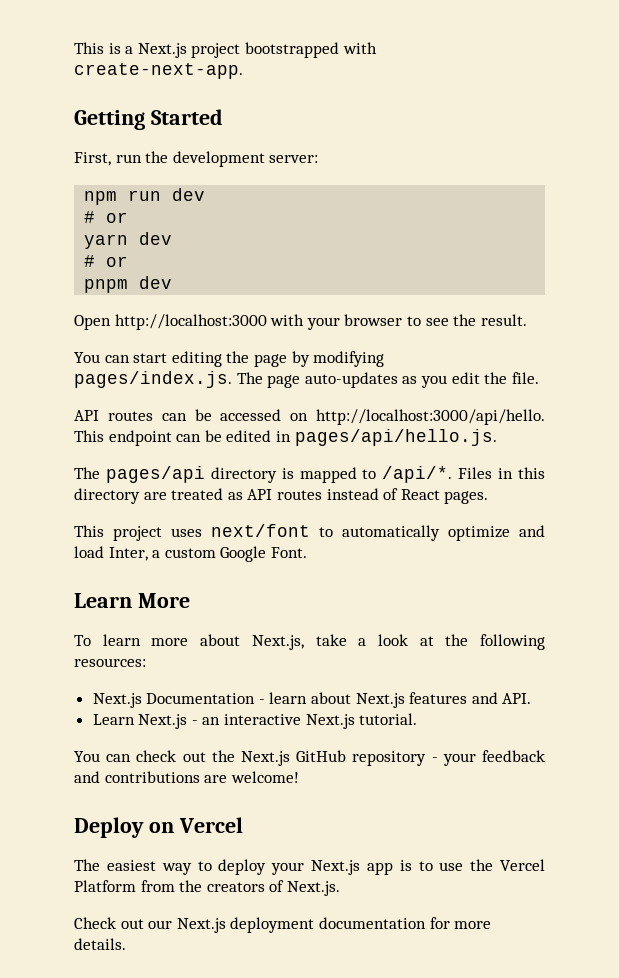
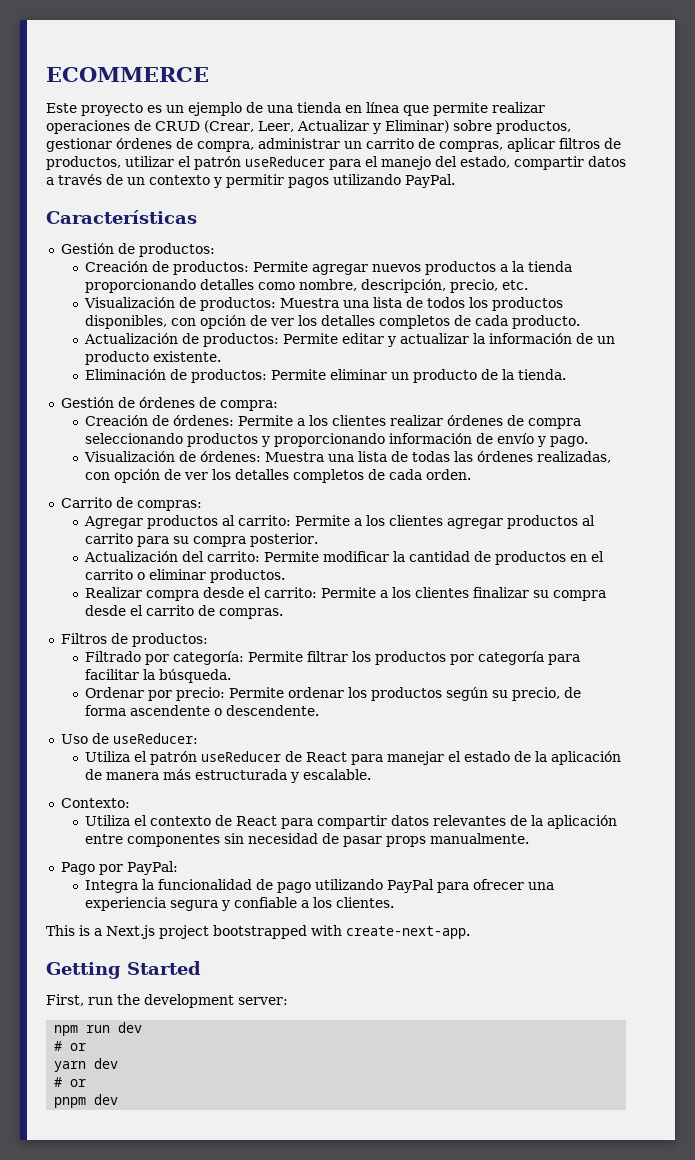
(74, 48) none -> [46,67,209,82] [46,102,545,116] [46,120,571,134] [46,138,621,152] [46,156,626,170] [46,174,455,188] [46,210,197,224] [60,243,215,257] [85,261,573,275] [85,279,529,293] [84,297,564,311] [85,315,581,329] [84,333,616,347] [85,351,222,365] [85,369,567,383] [60,397,278,411] [85,415,582,429] [85,433,589,447] [84,451,612,463] [85,469,472,483] [60,497,202,511] [84,515,596,529] [85,533,319,547] [84,551,605,565] [85,569,286,583] [85,587,607,601] [85,605,284,619] [60,633,208,647] [85,651,581,665] [85,669,232,683] [85,687,582,701] [85,705,320,716] [60,733,198,744] [85,751,622,765] [85,769,372,783] [60,798,130,808] [85,815,618,829] [85,833,530,847] [60,861,178,875] [85,879,555,893] [85,897,395,911] ECOMMERCE // Este proyecto es un ejemplo de una tienda en línea que permite realizar operaciones de CRUD (Crear, Leer, Actualizar y Eliminar) sobre productos, gestionar órdenes de compra, administrar un carrito de compras, aplicar filtros de productos, utilizar el patrón useReducer para el manejo del estado, compartir datos a través de un contexto y permitir pagos utilizando PayPal. // Características // Gestión de productos: // Creación de productos: Permite agregar nuevos productos a la tienda proporcionando detalles como nombre, descripción, precio, etc. // Visualización de productos: Muestra una lista de todos los productos disponibles, con opción de ver los detalles completos de cada producto. // Actualización de productos: Permite editar y actualizar la información de un producto existente. // Eliminación de productos: Permite eliminar un producto de la tienda. // Gestión de órdenes de compra: // Creación de órdenes: Permite a los clientes realizar órdenes de compra seleccionando productos y proporcionando información de envío y pago. // Visualización de órdenes: Muestra una lista de todas las órdenes realizadas, con opción de ver los detalles completos de cada orden. // Carrito de compras: // Agregar productos al carrito: Permite a los clientes agregar productos al carrito para su compra posterior. // Actualización del carrito: Permite modificar la cantidad de productos en el carrito o eliminar productos. // Realizar compra desde el carrito: Permite a los clientes finalizar su compra desde el carrito de compras. // Filtros de productos: // Filtrado por categoría: Permite filtrar los productos por categoría para facilitar la búsqueda. // Ordenar por precio: Permite ordenar los productos según su precio, de forma ascendente o descendente. // Uso de useReducer: // Utiliza el patrón useReducer de React para manejar el estado de la aplicación de manera más estructurada y escalable. // Contexto: // Utiliza el contexto de React para compartir datos relevantes de la aplicación entre componentes sin necesidad de pasar props manualmente. // Pago por PayPal: // Integra la funcionalidad de pago utilizando PayPal para ofrecer una experiencia segura y confiable a los clientes. //
[74,314,527,330] [74,351,385,367] [74,371,539,388] [74,409,545,425] [74,429,497,446] [74,466,546,483] [74,488,489,504] [74,524,545,541] [74,546,307,562] [74,593,190,608] [74,634,545,650] [74,658,146,667] [92,692,532,708] [92,713,418,729] [74,750,545,766] [74,771,299,783] [74,817,243,838] [74,859,545,875] [74,880,340,896] [74,917,492,933] [74,938,126,950] // Open http://localhost:3000 with your browser to see the result. // You can start editing the page by modifying pages/index.js. The page auto-updates as you edit the file. // API routes can be accessed on http://localhost:3000/api/hello. This endpoint can be edited in pages/api/hello.js. // The pages/api directory is mapped to /api/*. Files in this directory are treated as API routes instead of React pages. // This project uses next/font to automatically optimize and load Inter, a custom Google Font. // Learn More // To learn more about Next.js, take a look at the following resources: // Next.js Documentation - learn about Next.js features and API. // Learn Next.js - an interactive Next.js tutorial. // You can check out the Next.js GitHub repository - your feedback and contributions are welcome! // Deploy on Vercel // The easiest way to deploy your Next.js app is to use the Vercel Platform from the creators of Next.js. // Check out our Next.js deployment documentation for more details. -> (119, 1099) none

